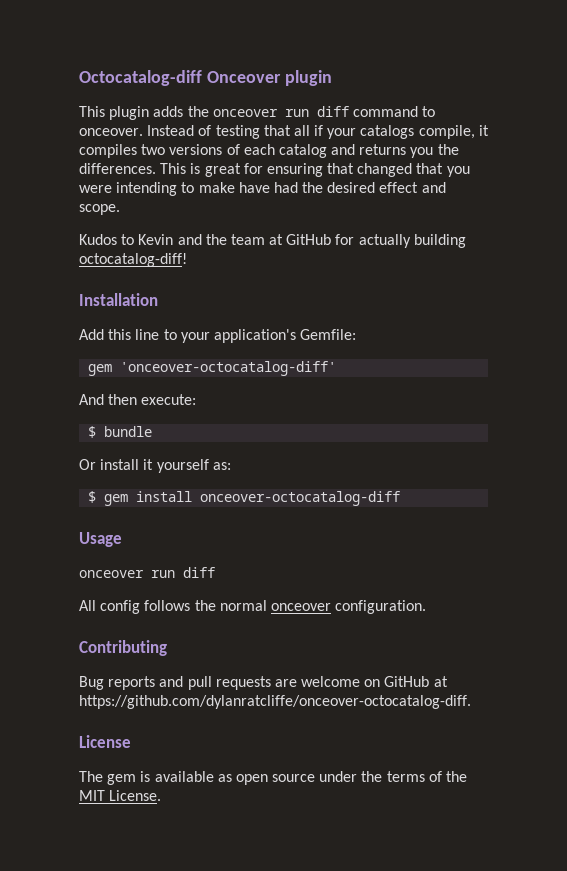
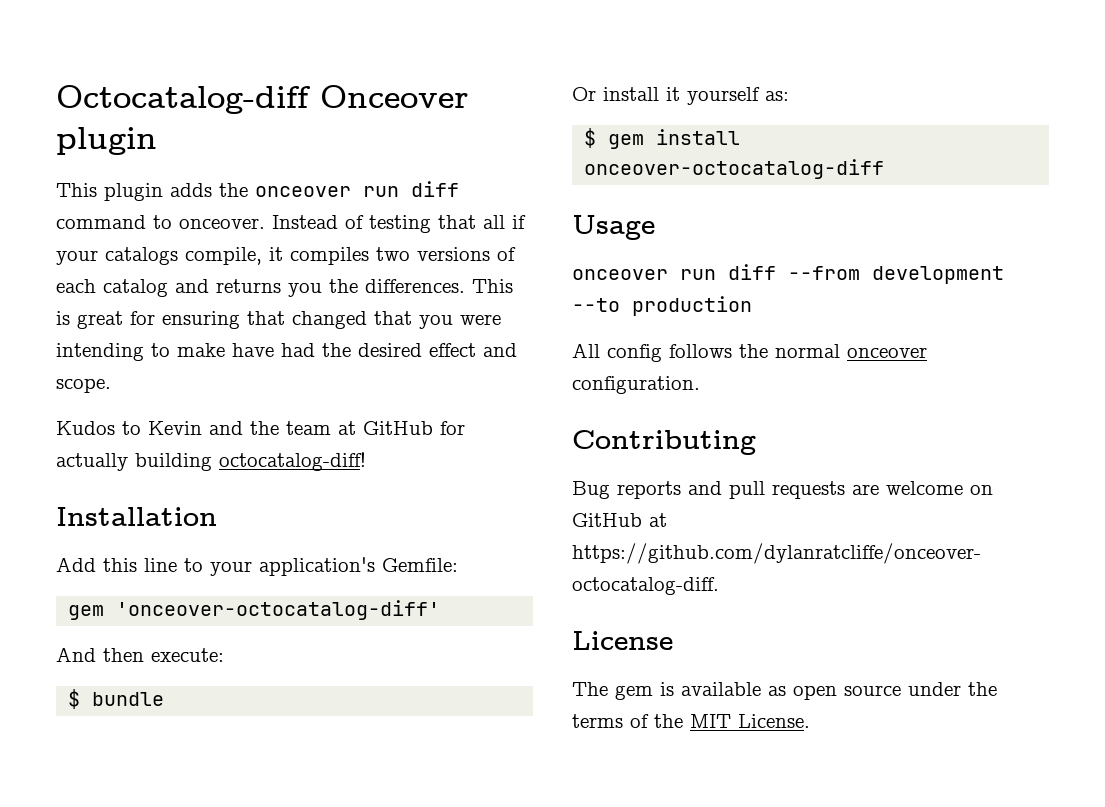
(215, 572) none -> [788,266,1004,284] [572,296,752,316] --from development --to production

